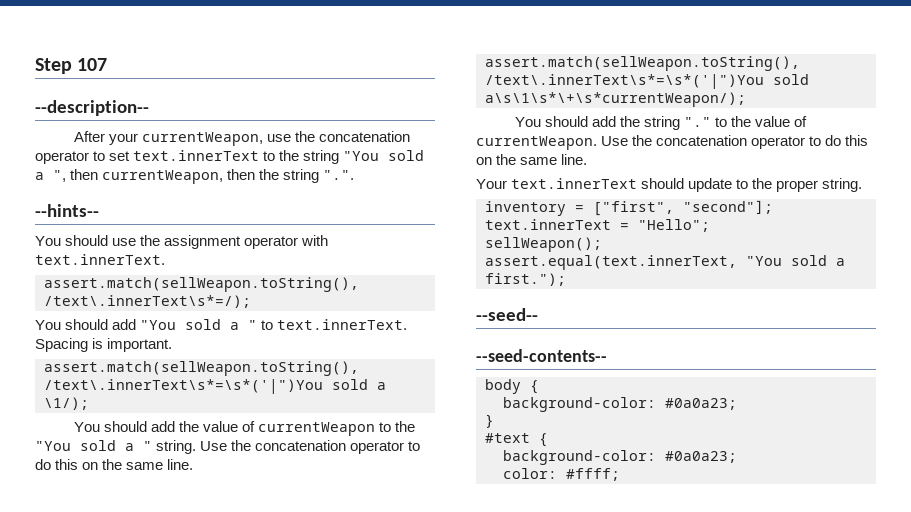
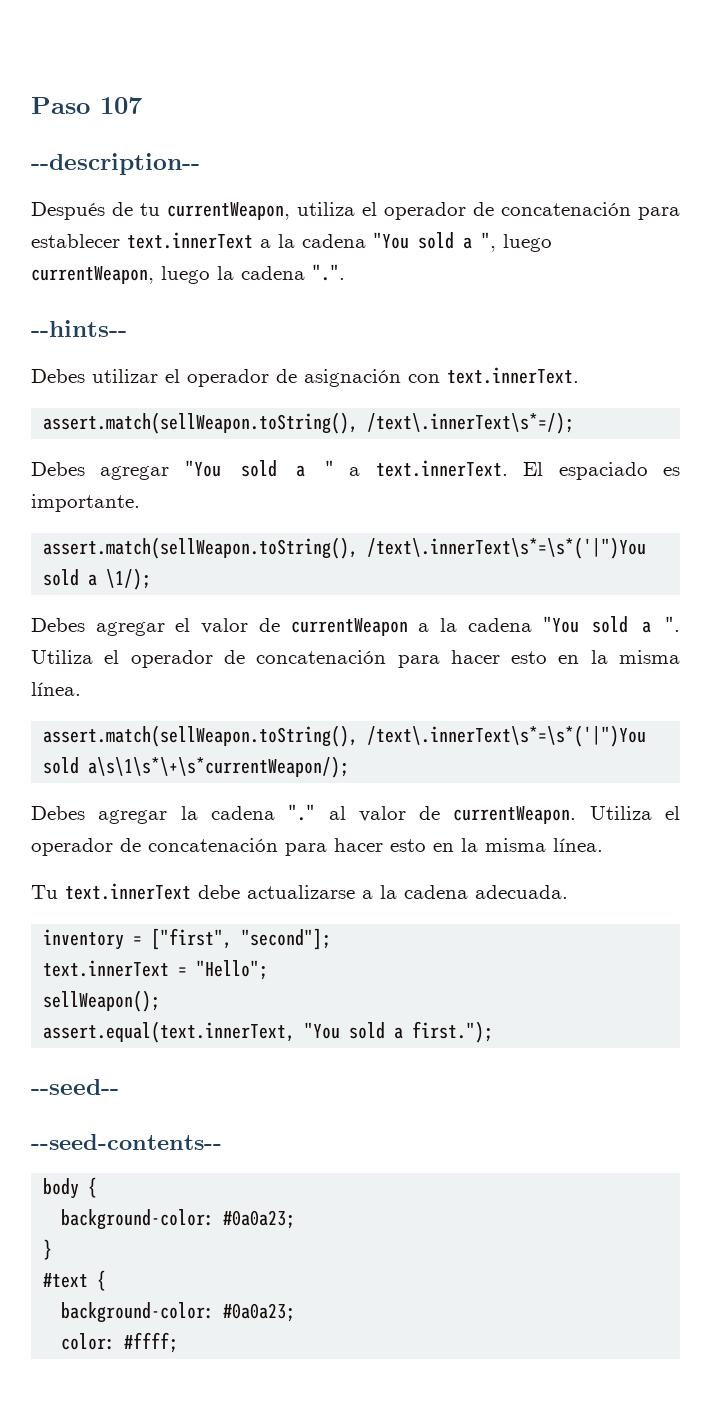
[35,58,72,74] Step -> [31,97,90,114] Paso
[73,131,411,146] [35,150,425,164] [35,169,355,184] [35,204,99,217] [35,235,329,249] After your currentWeapon, use the concatenation operator to set text.innerText to the string "You sold a ", then currentWeapon, then the string ".". // --hints-- // You should use the assignment operator with -> [31,202,680,220] [31,232,552,252] [31,264,345,284] [31,320,127,337] [31,369,440,387] Después de tu currentWeapon, utiliza el operador de concatenación para establecer text.innerText a la cadena "You sold a ", luego currentWeapon, luego la cadena ".". // --hints-- // Debes utilizar el operador de asignación con
[35,319,408,330] [35,338,173,352] You should add "You sold a " to text.innerText. Spacing is important. -> [31,460,681,480] [31,494,140,512] Debes agregar "You sold a " a text.innerText. El espaciado es importante.
[73,421,416,436] [35,440,421,454] [35,459,194,470] [485,56,800,71] [485,74,809,89] [485,92,746,107] [514,116,808,130] [476,135,869,150] [476,154,588,165] [476,178,863,192] You should add the value of currentWeapon to the "You sold a " string. Use the concatenation operator to do this on the same line. // assert.match(sellWeapon.toString(), /text\.innerText\s*=\s*('|")You sold a\s\1\s*\+\s*currentWeapon/); // You should add the string "." to the value of currentWeapon. Use the concatenation operator to do this on the same line. // Your text.innerText should update to the proper string. -> [31,616,680,636] [31,650,680,668] [31,682,81,696] [43,725,647,747] [43,756,350,778] [31,804,680,824] [31,838,603,856] [31,883,568,900] Debes agregar el valor de currentWeapon a la cadena "You sold a ". Utiliza el operador de concatenación para hacer esto en la misma línea. // assert.match(sellWeapon.toString(), /text\.innerText\s*=\s*('|")You sold a\s\1\s*\+\s*currentWeapon/); // Debes agregar la cadena "." al valor de currentWeapon. Utiliza el operador de concatenación para hacer esto en la misma línea. // Tu text.innerText debe actualizarse a la cadena adecuada.

